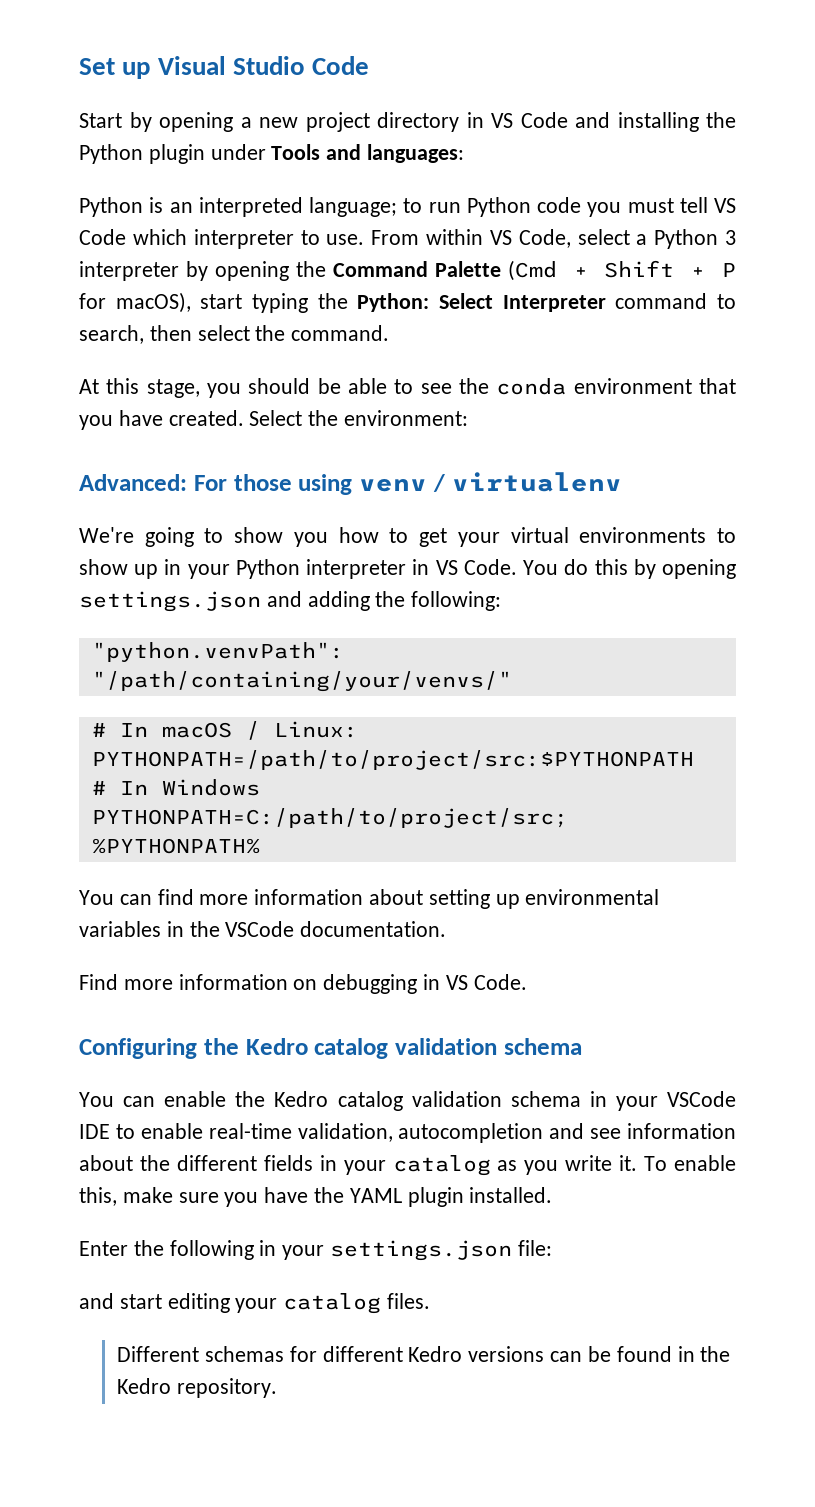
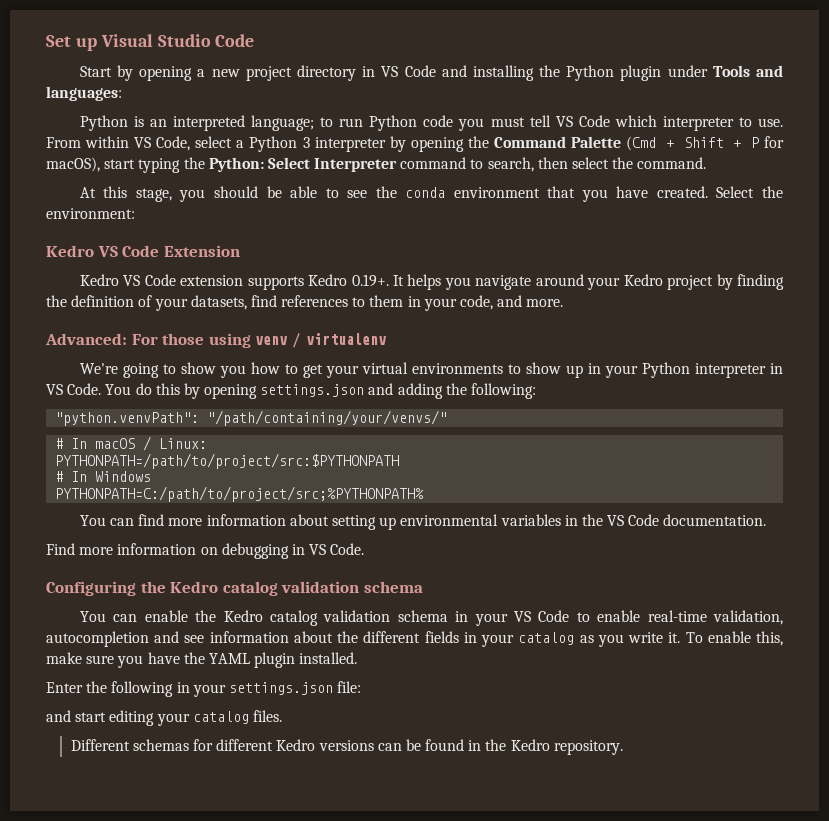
(469, 418) none -> [46,245,240,257] [79,274,784,290] [46,295,564,311] // Kedro VS Code Extension // Kedro VS Code extension supports Kedro 0.19+. It helps you navigate around your Kedro project by finding the definition of your datasets, find references to them in your code, and more.
[225,921,295,937] VSCode -> [607,514,660,526] VS Code
[667,1091,737,1107] [79,1124,110,1139] VSCode IDE -> [513,610,570,622] VS Code

